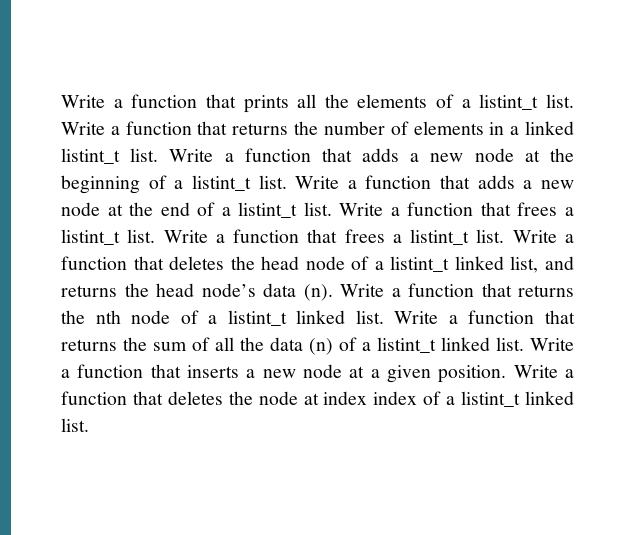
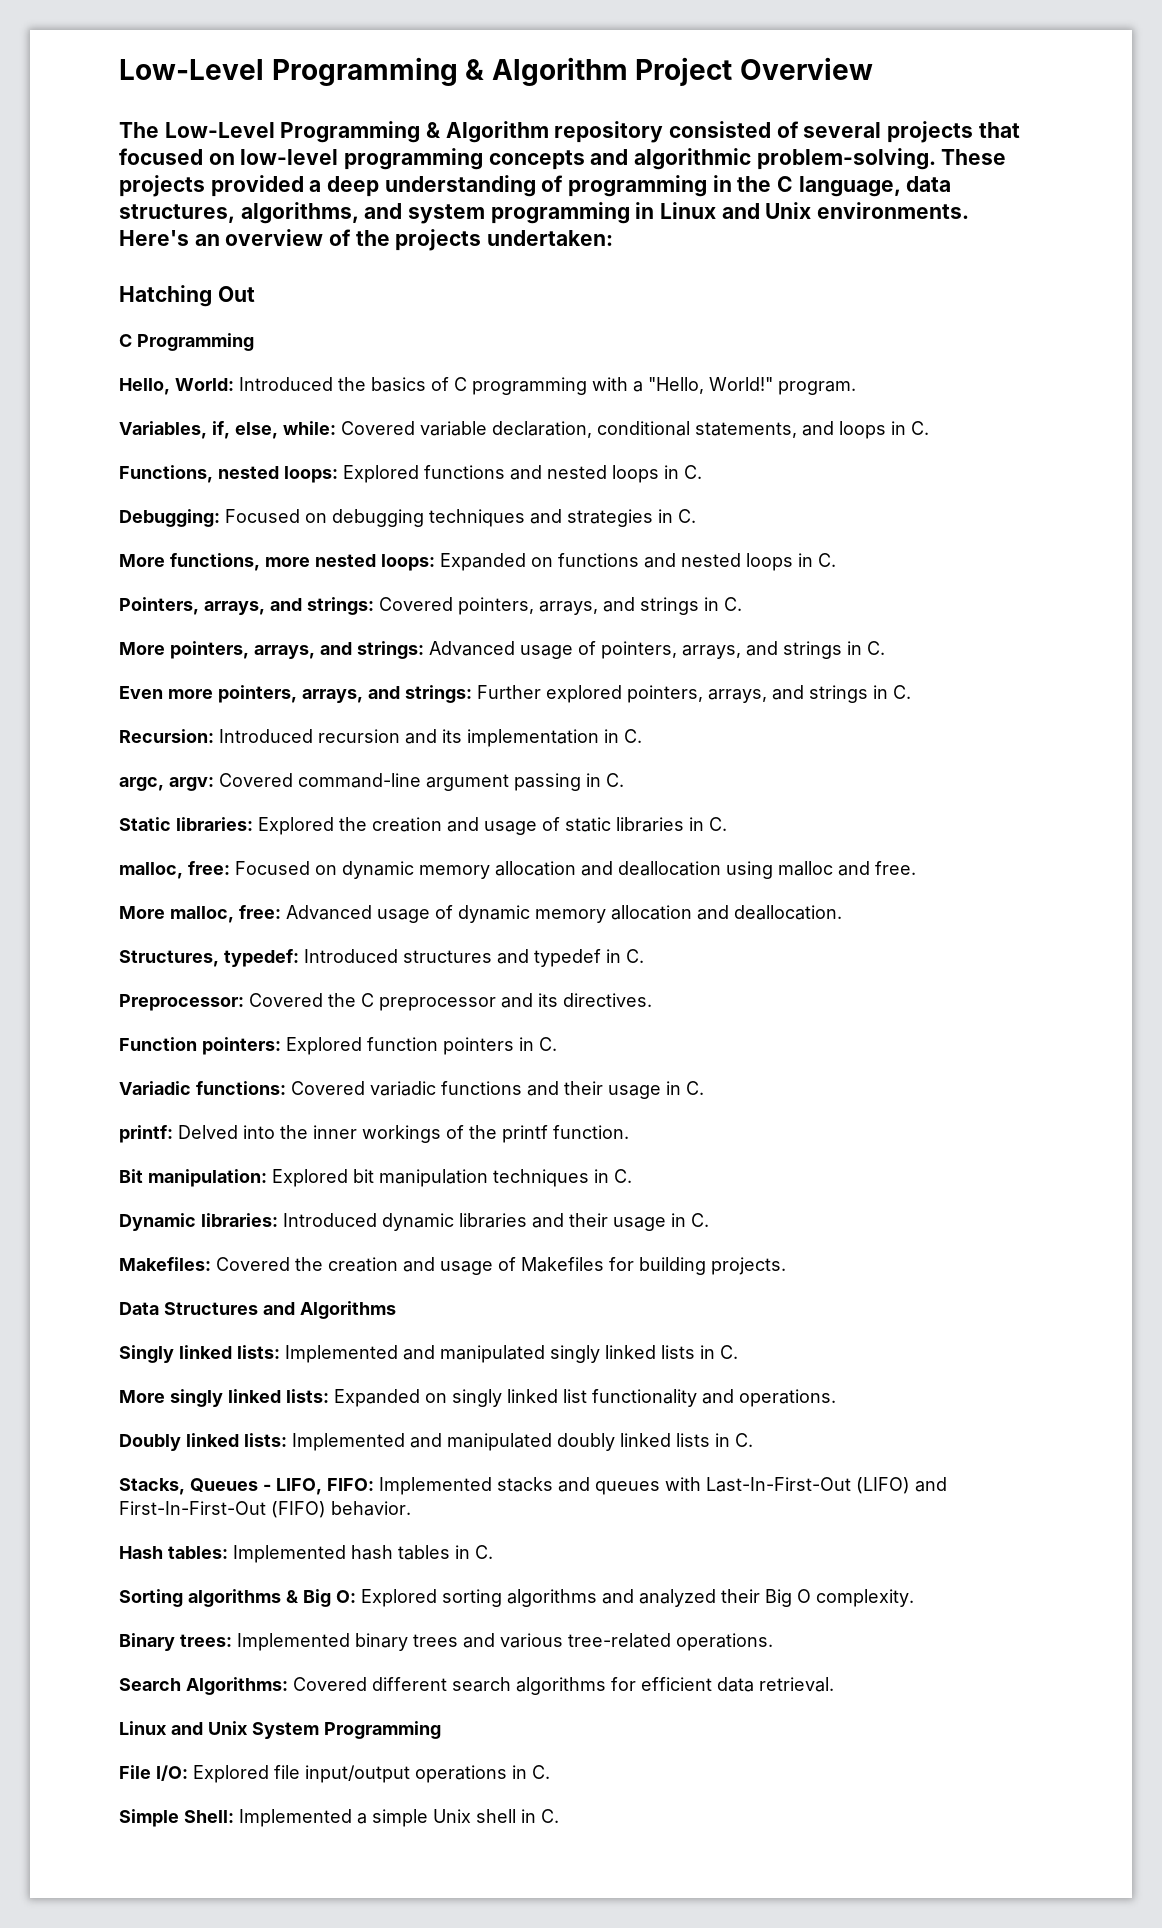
[61,94,574,113] [61,121,574,135] [61,148,574,164] [61,175,574,194] [61,202,575,218] [61,229,574,245] [61,256,574,273] [61,283,574,301] [61,310,575,326] [61,337,574,355] [61,364,574,383] [61,391,575,407] [61,418,89,432] Write a function that prints all the elements of a listint_t list. Write a function that returns the number of elements in a linked listint_t list. Write a function that adds a new node at the beginning of a listint_t list. Write a function that adds a new node at the end of a listint_t list. Write a function that frees a listint_t list. Write a function that frees a listint_t list. Write a function that deletes the head node of a listint_t linked list, and returns the head node’s data (n). Write a function that returns the nth node of a listint_t linked list. Write a function that returns the sum of all the data (n) of a listint_t linked list. Write a function that inserts a new node at a given position. Write a function that deletes the node at index index of a listint_t linked list. -> [119,57,873,86] [119,121,1020,143] [119,148,1007,170] [119,175,952,197] [119,202,970,224] [119,229,614,251] [119,285,255,307] [119,333,254,351] [119,377,856,395] [119,421,929,439] [119,465,702,483] [119,509,696,527] [119,553,836,571] [119,597,742,615] [119,641,885,659] [119,685,911,703] [119,729,642,747] [119,773,624,791] [119,817,727,835] [119,861,916,879] [119,905,842,923] [119,949,644,967] [119,993,652,1011] [119,1037,557,1055] [119,1081,704,1099] [119,1125,629,1143] [119,1169,632,1187] [119,1213,709,1231] [119,1257,786,1275] [119,1301,396,1319] [119,1345,738,1363] [119,1389,836,1407] [119,1433,753,1451] [119,1477,947,1495] [119,1501,411,1518] [119,1545,493,1563] [119,1589,914,1607] [119,1633,773,1651] [119,1677,834,1695] [119,1721,441,1739] [119,1765,550,1783] [119,1809,559,1827] Low-Level Programming & Algorithm Project Overview // The Low-Level Programming & Algorithm repository consisted of several projects that focused on low-level programming concepts and algorithmic problem-solving. These projects provided a deep understanding of programming in the C language, data structures, algorithms, and system programming in Linux and Unix environments. Here's an overview of the projects undertaken: // Hatching Out // C Programming // Hello, World: Introduced the basics of C programming with a "Hello, World!" program. // Variables, if, else, while: Covered variable declaration, conditional statements, and loops in C. // Functions, nested loops: Explored functions and nested loops in C. // Debugging: Focused on debugging techniques and strategies in C. // More functions, more nested loops: Expanded on functions and nested loops in C. // Pointers, arrays, and strings: Covered pointers, arrays, and strings in C. // More pointers, arrays, and strings: Advanced usage of pointers, arrays, and strings in C. // Even more pointers, arrays, and strings: Further explored pointers, arrays, and strings in C. // Recursion: Introduced recursion and its implementation in C. // argc, argv: Covered command-line argument passing in C. // Static libraries: Explored the creation and usage of static libraries in C. // malloc, free: Focused on dynamic memory allocation and deallocation using malloc and free. // More malloc, free: Advanced usage of dynamic memory allocation and deallocation. // Structures, typedef: Introduced structures and typedef in C. // Preprocessor: Covered the C preprocessor and its directives. // Function pointers: Explored function pointers in C. // Variadic functions: Covered variadic functions and their usage in C. // printf: Delved into the inner workings of the printf function. // Bit manipulation: Explored bit manipulation techniques in C. // Dynamic libraries: Introduced dynamic libraries and their usage in C. // Makefiles: Covered the creation and usage of Makefiles for building projects. // Data Structures and Algorithms // Singly linked lists: Implemented and manipulated singly linked lists in C. // More singly linked lists: Expanded on singly linked list functionality and operations. // Doubly linked lists: Implemented and manipulated doubly linked lists in C. // Stacks, Queues - LIFO, FIFO: Implemented stacks and queues with Last-In-First-Out (LIFO) and First-In-First-Out (FIFO) behavior. // Hash tables: Implemented hash tables in C. // Sorting algorithms & Big O: Explored sorting algorithms and analyzed their Big O complexity. // Binary trees: Implemented binary trees and various tree-related operations. // Search Algorithms: Covered different search algorithms for efficient data retrieval. // Linux and Unix System Programming // File I/O: Explored file input/output operations in C. // Simple Shell: Implemented a simple Unix shell in C.

